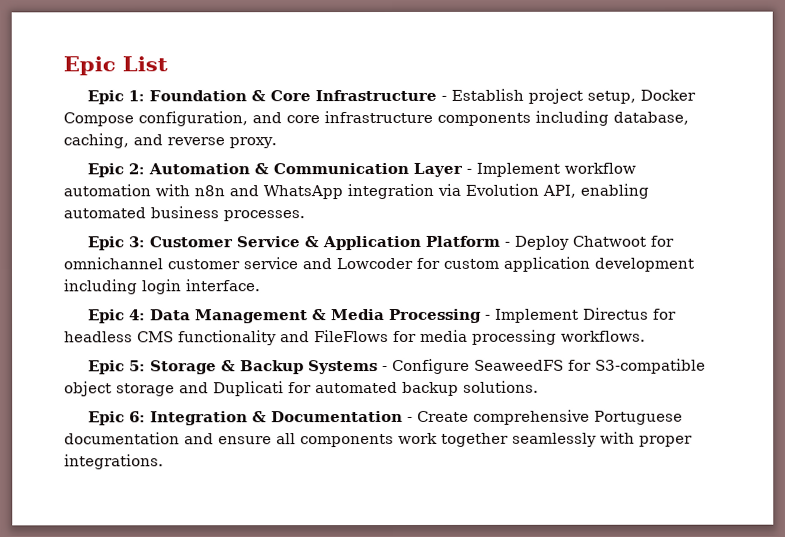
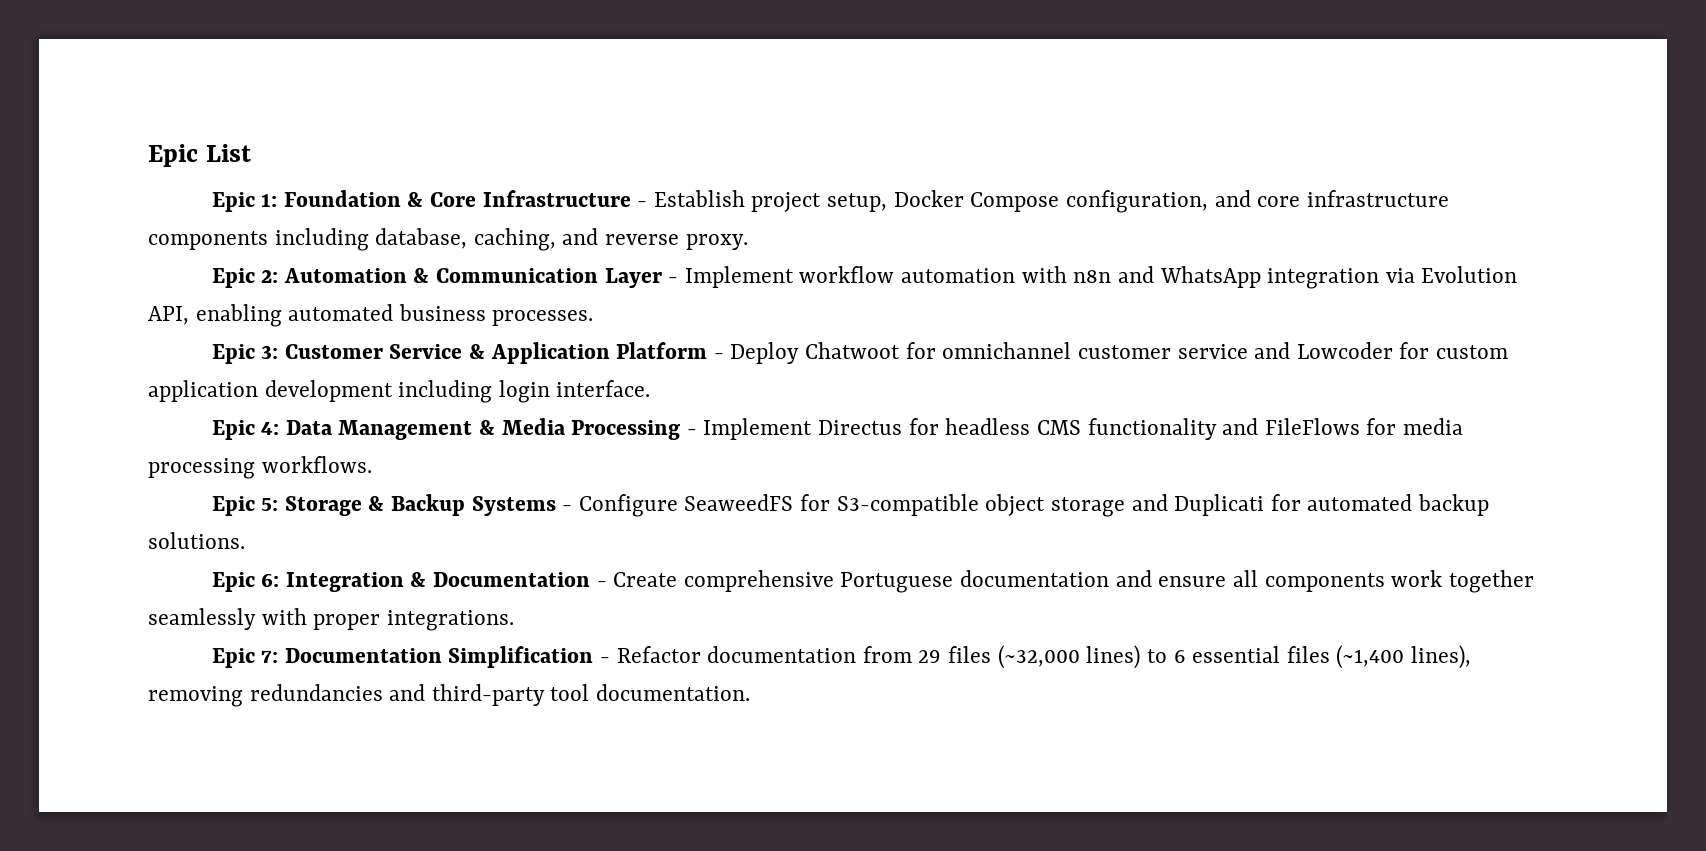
(164, 462) none -> [211,645,1471,669] [148,684,751,707] // Epic 7: Documentation Simplification - Refactor documentation from 29 files (~32,000 lines) to 6 essential files (~1,400 lines), removing redundancies and third-party tool documentation.

